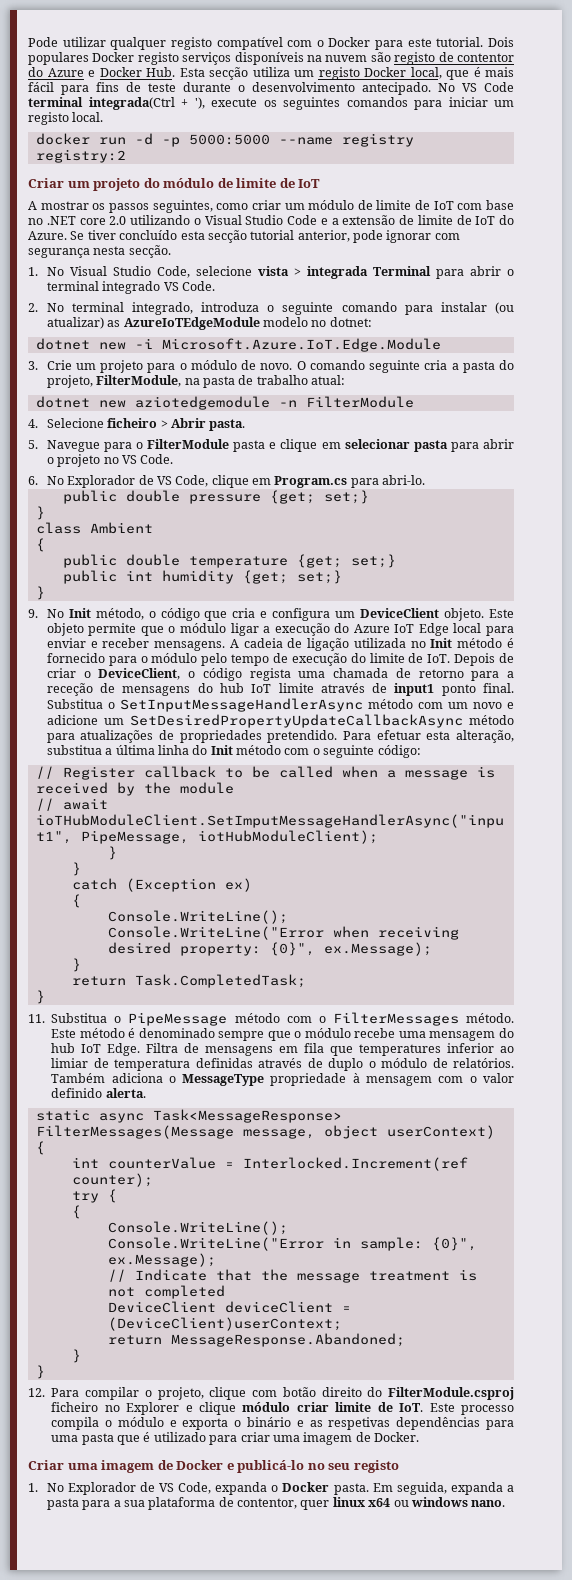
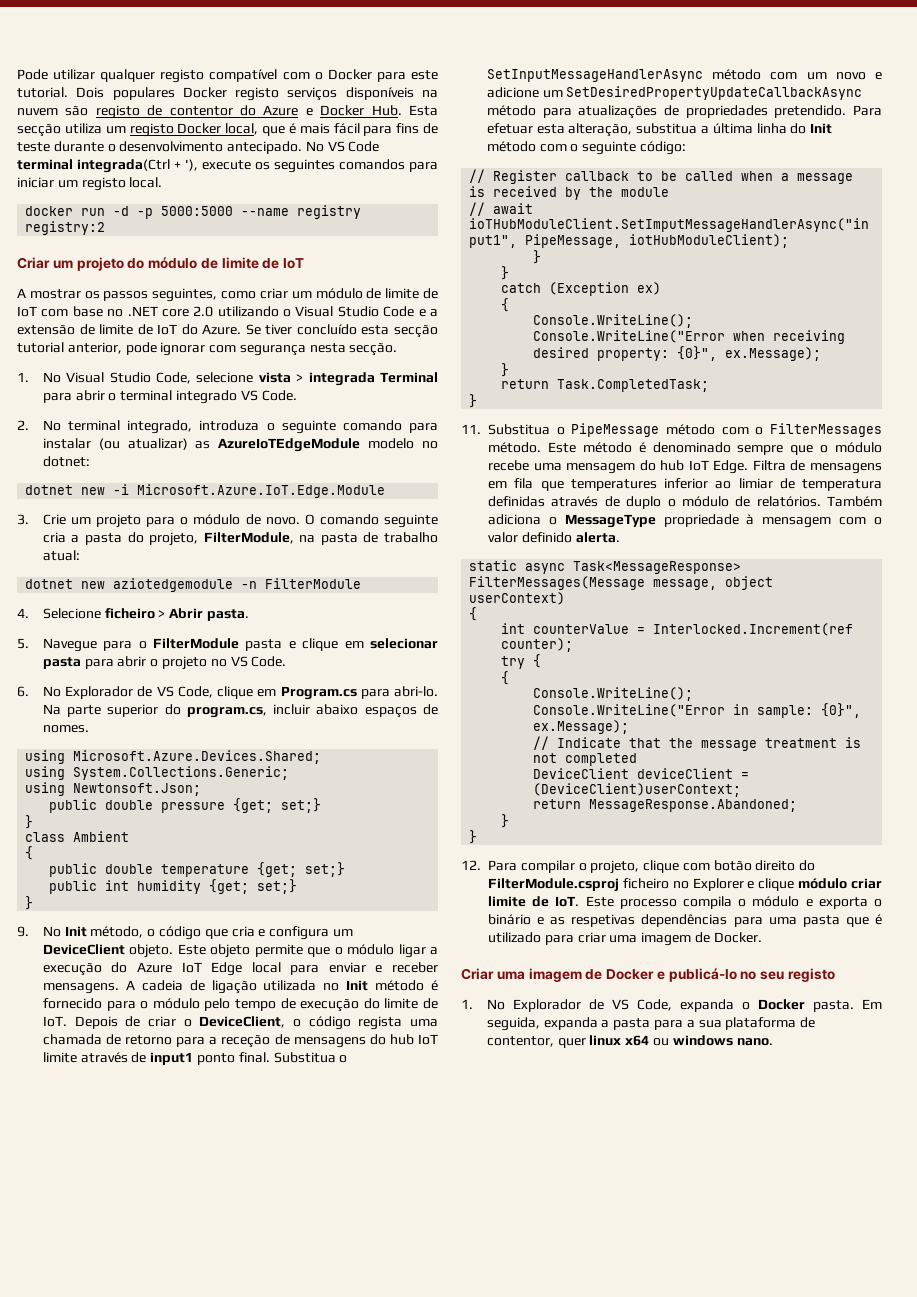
(426, 480) none -> [42,704,438,718] [42,725,89,733] [25,750,322,764] [25,766,290,780] [25,782,202,796] Na parte superior do program.cs, incluir abaixo espaços de nomes. // using Microsoft.Azure.Devices.Shared; // using System.Collections.Generic; // using Newtonsoft.Json;

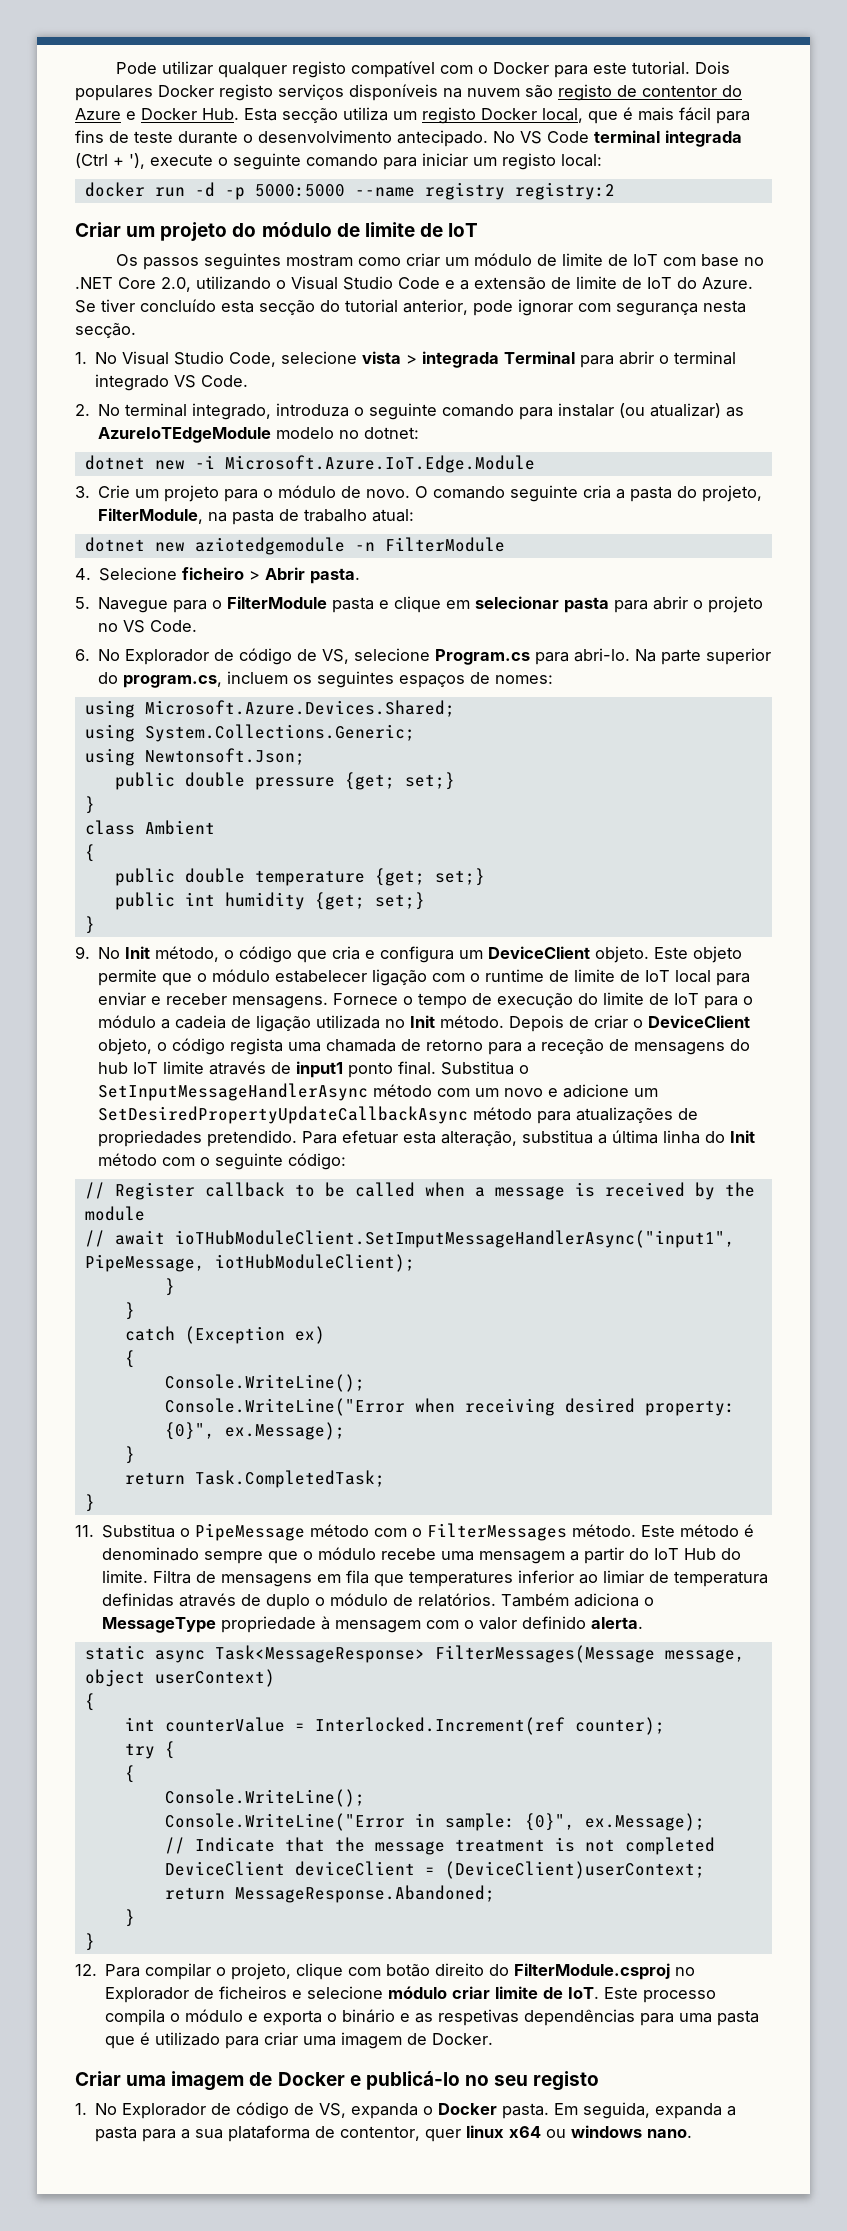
[77,159,170,173] integrada(Ctrl -> [665,130,742,147] [75,153,108,168] integrada (Ctrl
[255,159,405,173] os seguintes comandos -> [218,153,378,170] o seguinte comando
[129,177,163,188] local. -> [561,154,602,167] local:
[17,288,218,302] A mostrar os passos seguintes, -> [115,253,353,270] Os passos seguintes mostram
[161,306,214,317] core 2.0 -> [118,277,191,292] Core 2.0,
(438, 331) none -> [320,300,340,312] do
[156,686,277,699] VS Code, clique em -> [239,648,431,665] código de VS, selecione
[273,704,359,715] incluir abaixo -> [227,671,395,688] incluem os seguintes
[42,725,89,733] nomes. -> [495,675,554,684] nomes:
[398,944,439,958] [42,962,243,976] ligar a execução do Azure IoT Edge -> [275,969,671,986] estabelecer ligação com o runtime de limite de IoT
[125,980,135,990] A -> [333,992,754,1009] [98,1015,171,1029] Fornece o tempo de execução do limite de IoT para o módulo a
[375,980,438,991] [42,998,439,1012] [42,1016,67,1027] método é fornecido para o módulo pelo tempo de execução do limite de IoT. -> [440,1015,505,1028] método.
[199,1016,286,1028] DeviceClient, -> [648,1015,751,1028] [98,1038,153,1055] DeviceClient objeto,
[639,460,749,474] do hub IoT Edge. -> [570,1547,742,1564] [102,1570,149,1583] a partir do IoT Hub do limite.
[622,878,795,891] ficheiro no Explorer e clique -> [675,1967,696,1976] [105,1986,384,2003] no Explorador de ficheiros e selecione
[611,999,672,1011] VS Code, -> [236,2102,347,2119] código de VS,

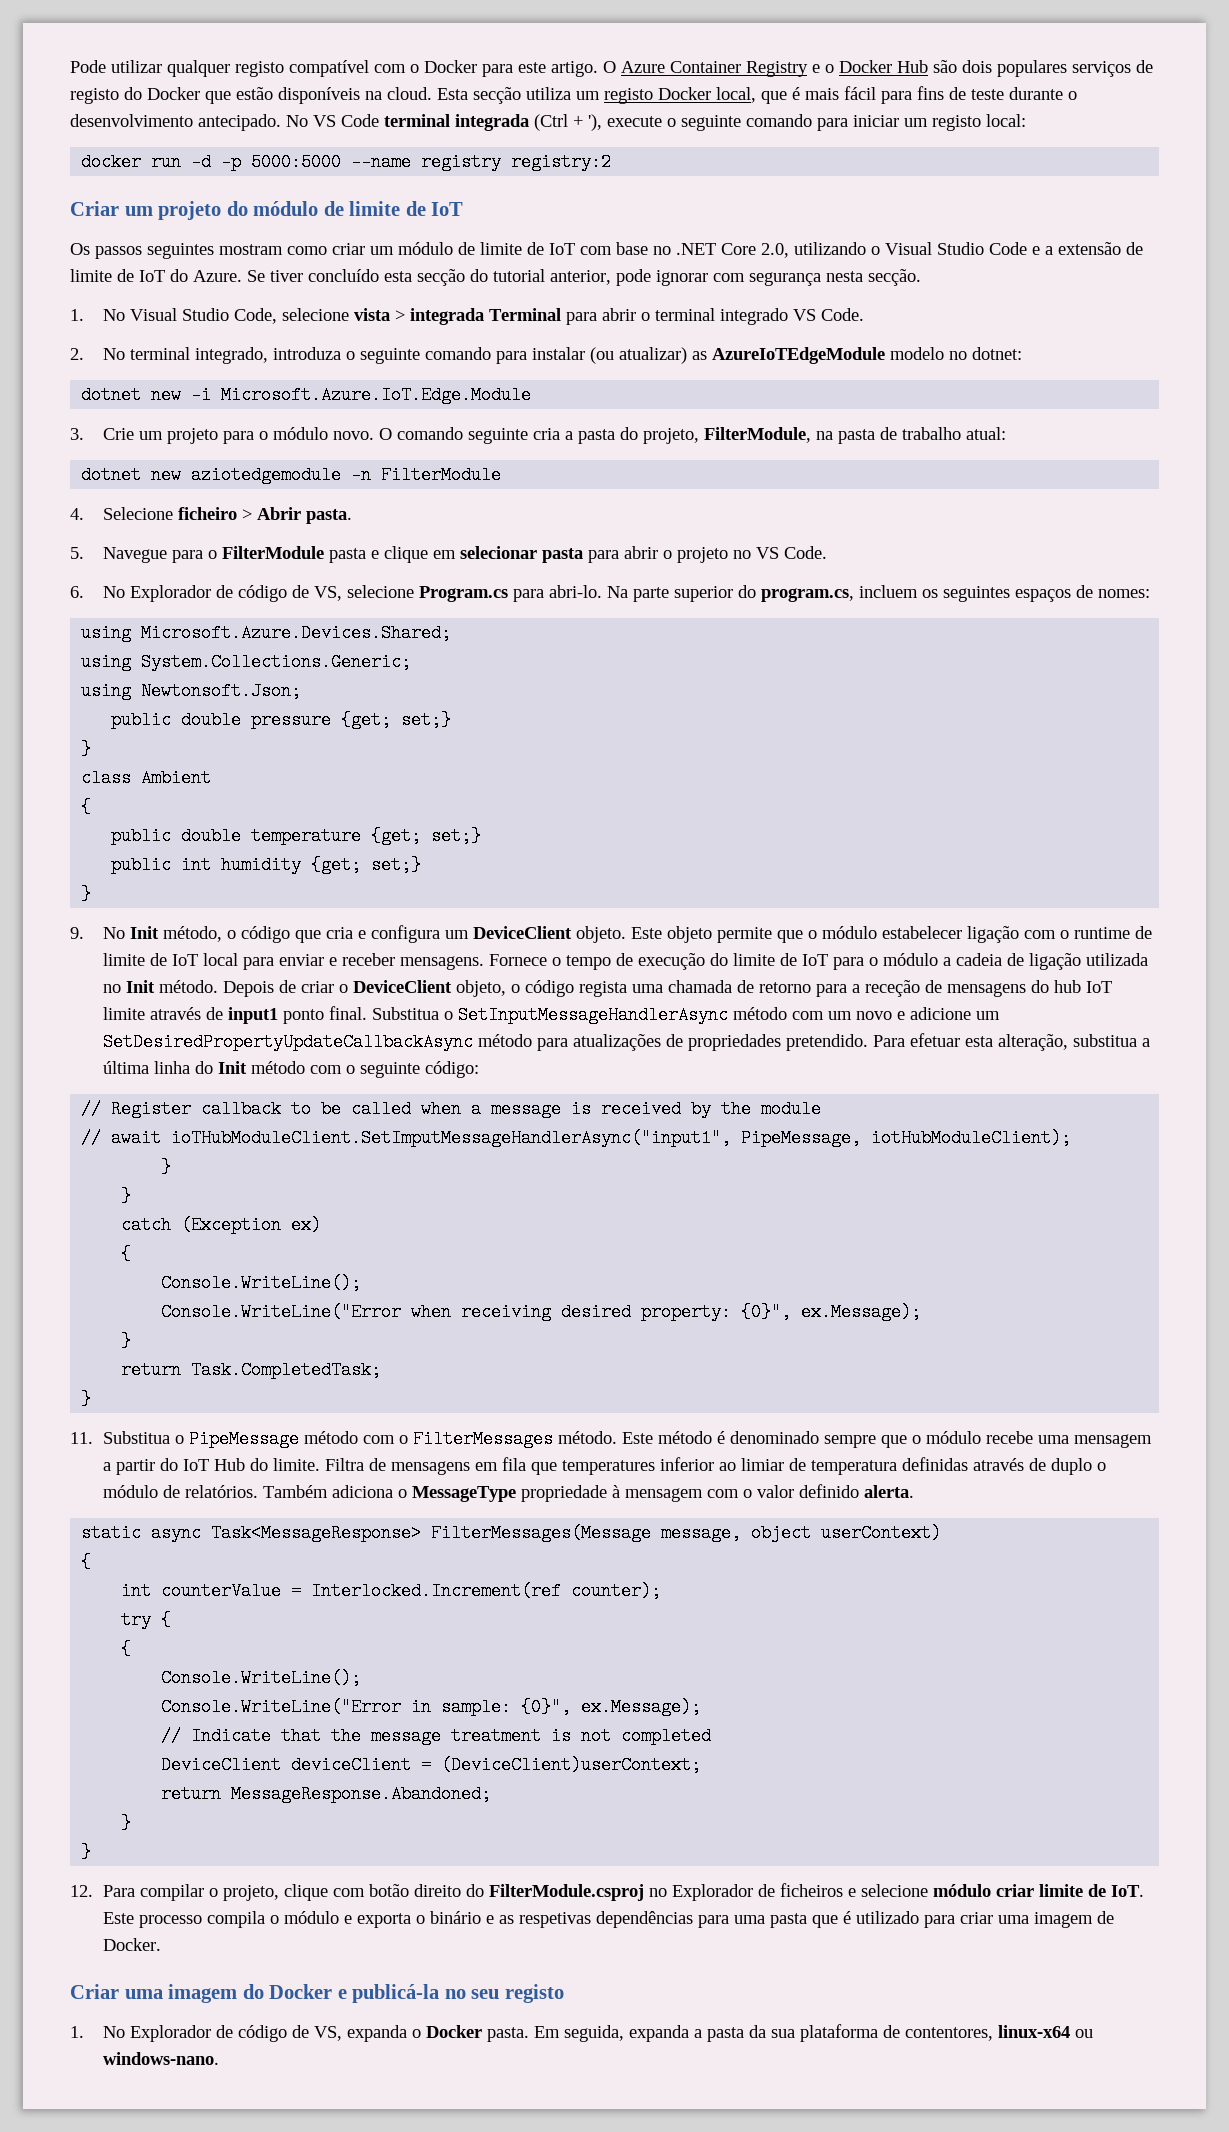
[631,61,730,75] [75,84,742,101] [75,108,239,120] tutorial. Dois populares Docker registo serviços disponíveis na nuvem são registo de contentor do Azure e Docker Hub. -> [551,60,1153,77] [70,87,432,104] artigo. O Azure Container Registry e o Docker Hub são dois populares serviços de registo do Docker que estão disponíveis na cloud.
[341,486,362,498] de -> (329, 433) none
[249,2072,273,2086] de -> [242,1984,264,1999] do
[365,2071,460,2090] publicá-lo -> [352,1984,440,2003] publicá-la
[142,2129,191,2142] para a -> [749,2025,767,2038] da
[340,2125,693,2142] contentor, quer linux x64 ou windows nano. -> [905,2025,1094,2041] [103,2052,220,2065] contentores, linux-x64 ou windows-nano.

